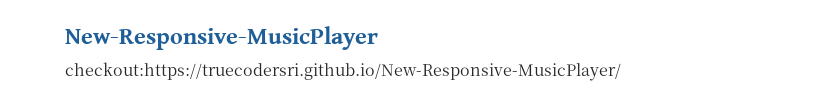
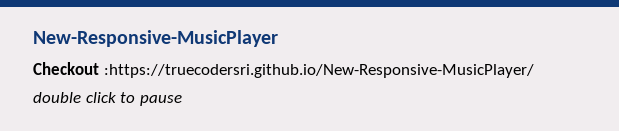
[65,62,621,81] checkout:https://truecodersri.github.io/New-Responsive-MusicPlayer/ -> [33,62,534,78] [33,92,182,106] Checkout :https://truecodersri.github.io/New-Responsive-MusicPlayer/ // double click to pause

